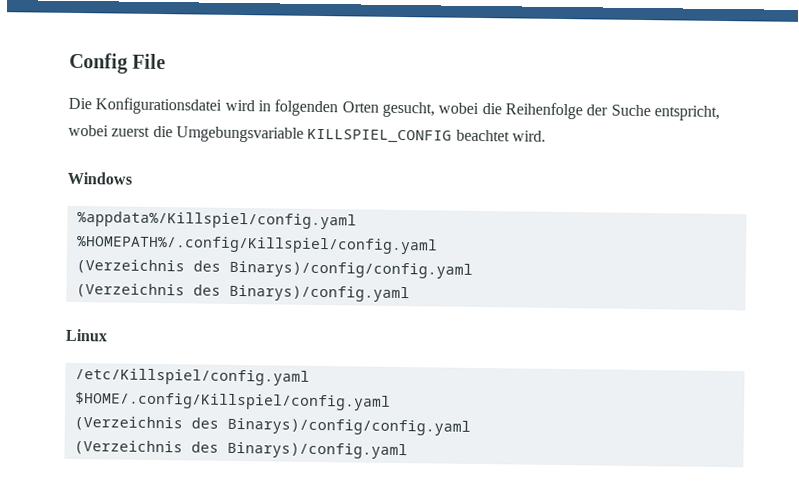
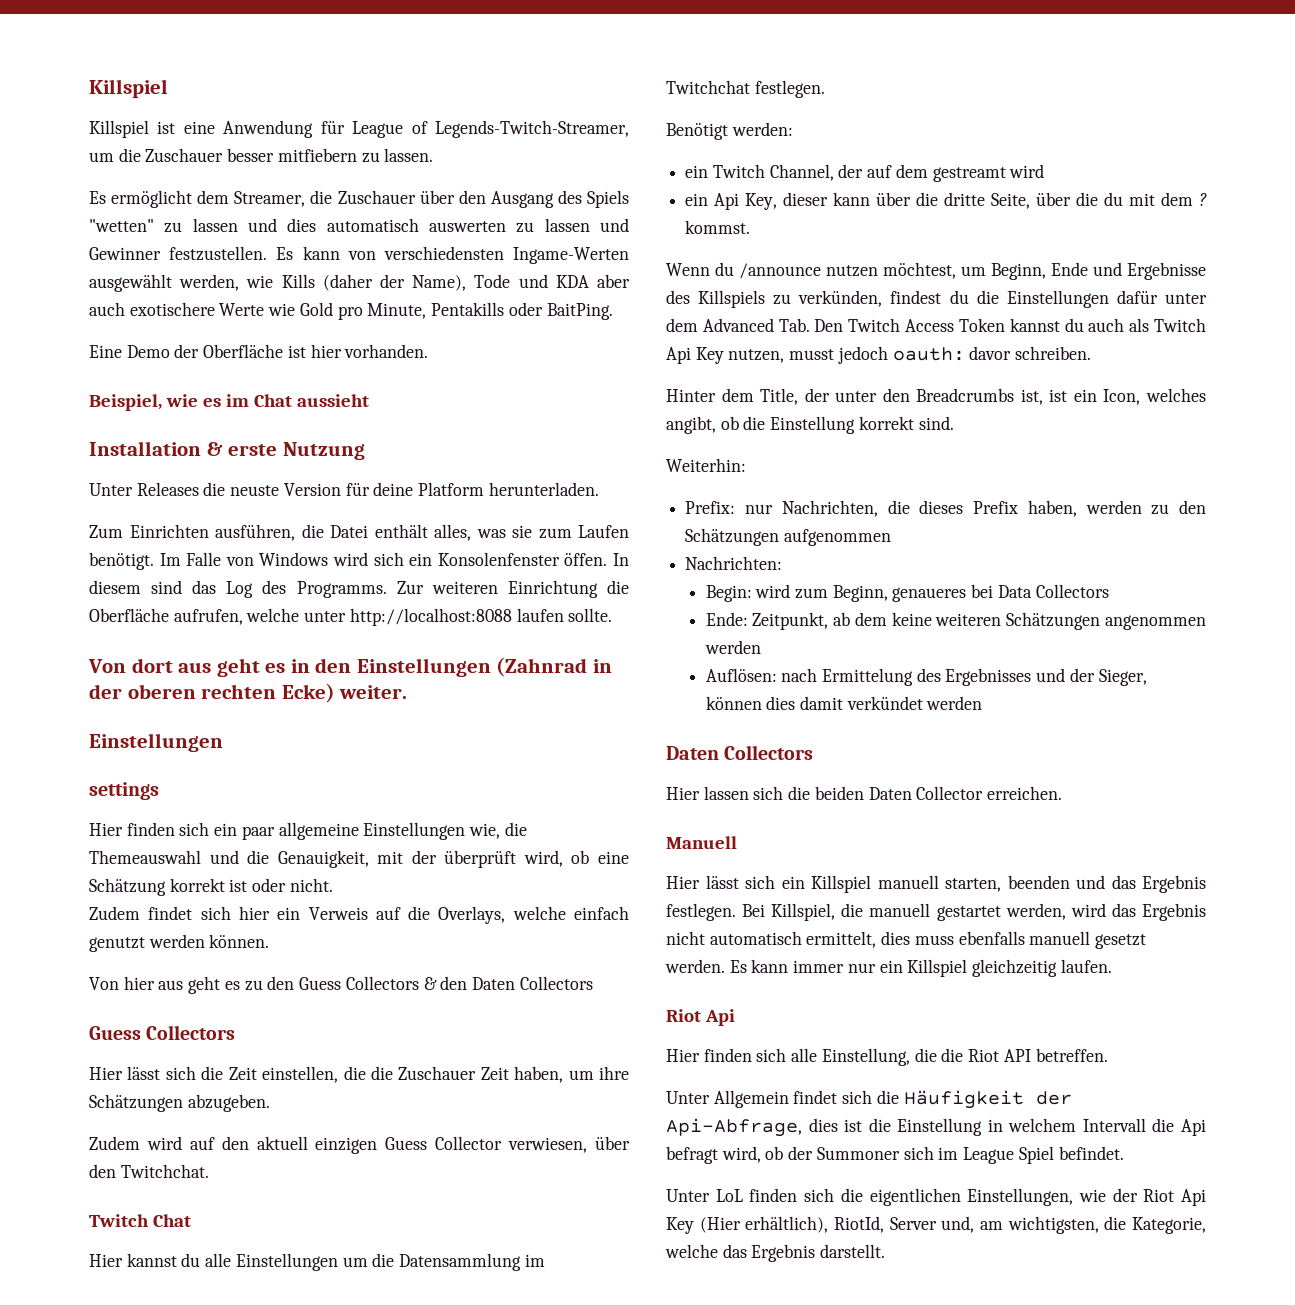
[69,52,167,74] [68,97,720,121] [68,124,546,144] [67,171,132,185] [76,210,357,230] [75,234,438,255] [75,258,473,279] [75,282,410,303] [65,328,107,342] [74,367,310,386] [74,391,391,411] [73,415,471,436] [73,439,408,460] Config File // Die Konfigurationsdatei wird in folgenden Orten gesucht, wobei die Reihenfolge der Suche entspricht, wobei zuerst die Umgebungsvariable KILLSPIEL_CONFIG beachtet wird. // Windows // %appdata%/Killspiel/config.yaml // %HOMEPATH%/.config/Killspiel/config.yaml // (Verzeichnis des Binarys)/config/config.yaml // (Verzeichnis des Binarys)/config.yaml // Linux // /etc/Killspiel/config.yaml // $HOME/.config/Killspiel/config.yaml // (Verzeichnis des Binarys)/config/config.yaml // (Verzeichnis des Binarys)/config.yaml -> [89,79,168,98] [89,120,629,138] [89,148,434,163] [89,190,630,208] [89,218,629,233] [89,246,629,264] [89,274,630,292] [89,302,613,320] [89,344,429,358] [89,394,369,411] [89,441,365,460] [89,482,599,496] [89,524,629,541] [89,552,630,570] [89,580,629,598] [89,608,613,626] [88,657,612,677] [89,683,408,703] [89,733,223,752] [89,782,159,800] [89,822,527,840] [89,850,629,868] [89,878,333,896] [89,906,629,924] [89,934,270,952] [89,976,593,994] [89,1025,236,1040] [89,1066,629,1083] [89,1094,270,1112] [89,1136,631,1154] [89,1164,209,1178] [89,1214,191,1227] [89,1253,545,1271] [666,80,825,98] [666,122,793,140] [685,164,1045,182] [685,192,1207,210] [685,220,751,234] [666,262,1206,280] [666,290,1207,308] [666,318,1206,332] [666,346,1092,364] [666,388,1206,405] [666,416,954,434] [666,458,746,472] [685,500,1206,517] [685,528,891,546] [685,556,783,570] [705,584,1109,602] [705,612,1206,630] [704,640,761,654] [705,668,1147,686] [705,696,983,710] [666,745,814,760] [666,786,1063,800] [666,836,737,849] [666,875,1206,893] [666,903,1206,921] [666,931,1147,949] [665,959,1112,977] [666,1009,735,1026] [666,1048,1108,1066] [666,1090,1072,1109] [666,1118,1206,1137] [666,1146,1124,1164] [666,1188,1206,1206] [666,1216,1206,1234] [665,1244,886,1262] Killspiel // Killspiel ist eine Anwendung für League of Legends-Twitch-Streamer, um die Zuschauer besser mitfiebern zu lassen. // Es ermöglicht dem Streamer, die Zuschauer über den Ausgang des Spiels "wetten" zu lassen und dies automatisch auswerten zu lassen und Gewinner festzustellen. Es kann von verschiedensten Ingame-Werten ausgewählt werden, wie Kills (daher der Name), Tode und KDA aber auch exotischere Werte wie Gold pro Minute, Pentakills oder BaitPing. // Eine Demo der Oberfläche ist hier vorhanden. // Beispiel, wie es im Chat aussieht // Installation & erste Nutzung // Unter Releases die neuste Version für deine Platform herunterladen. // Zum Einrichten ausführen, die Datei enthält alles, was sie zum Laufen benötigt. Im Falle von Windows wird sich ein Konsolenfenster öffen. In diesem sind das Log des Programms. Zur weiteren Einrichtung die Oberfläche aufrufen, welche unter http://localhost:8088 laufen sollte. // Von dort aus geht es in den Einstellungen (Zahnrad in der oberen rechten Ecke) weiter. // Einstellungen // settings // Hier finden sich ein paar allgemeine Einstellungen wie, die Themeauswahl und die Genauigkeit, mit der überprüft wird, ob eine Schätzung korrekt ist oder nicht. // Zudem findet sich hier ein Verweis auf die Overlays, welche einfach genutzt werden können. // Von hier aus geht es zu den Guess Collectors & den Daten Collectors // Guess Collectors // Hier lässt sich die Zeit einstellen, die die Zuschauer Zeit haben, um ihre Schätzungen abzugeben. // Zudem wird auf den aktuell einzigen Guess Collector verwiesen, über den Twitchchat. // Twitch Chat // Hier kannst du alle Einstellungen um die Datensammlung im Twitchchat festlegen. // Benötigt werden: // ein Twitch Channel, der auf dem gestreamt wird // ein Api Key, dieser kann über die dritte Seite, über die du mit dem ? kommst. // Wenn du /announce nutzen möchtest, um Beginn, Ende und Ergebnisse des Killspiels zu verkünden, findest du die Einstellungen dafür unter dem Advanced Tab. Den Twitch Access Token kannst du auch als Twitch Api Key nutzen, musst jedoch oauth: davor schreiben. // Hinter dem Title, der unter den Breadcrumbs ist, ist ein Icon, welches angibt, ob die Einstellung korrekt sind. // Weiterhin: // Prefix: nur Nachrichten, die dieses Prefix haben, werden zu den Schätzungen aufgenommen // Nachrichten: // Begin: wird zum Beginn, genaueres bei Data Collectors // Ende: Zeitpunkt, ab dem keine weiteren Schätzungen angenommen werden // Auflösen: nach Ermittelung des Ergebnisses und der Sieger, können dies damit verkündet werden // Daten Collectors // Hier lassen sich die beiden Daten Collector erreichen. // Manuell // Hier lässt sich ein Killspiel manuell starten, beenden und das Ergebnis festlegen. Bei Killspiel, die manuell gestartet werden, wird das Ergebnis nicht automatisch ermittelt, dies muss ebenfalls manuell gesetzt werden. Es kann immer nur ein Killspiel gleichzeitig laufen. // Riot Api // Hier finden sich alle Einstellung, die die Riot API betreffen. // Unter Allgemein findet sich die Häufigkeit der Api-Abfrage, dies ist die Einstellung in welchem Intervall die Api befragt wird, ob der Summoner sich im League Spiel befindet. // Unter LoL finden sich die eigentlichen Einstellungen, wie der Riot Api Key (Hier erhältlich), RiotId, Server und, am wichtigsten, die Kategorie, welche das Ergebnis darstellt.

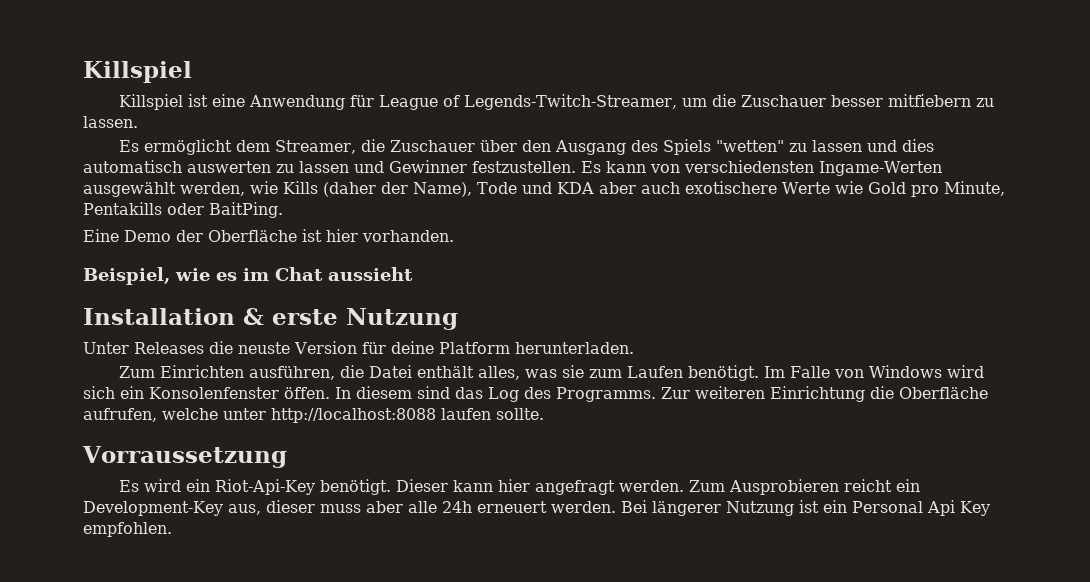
[88,657,612,677] [89,683,408,703] [89,733,223,752] [89,782,159,800] [89,822,527,840] [89,850,629,868] [89,878,333,896] [89,906,629,924] [89,934,270,952] [89,976,593,994] [89,1025,236,1040] [89,1066,629,1083] [89,1094,270,1112] [89,1136,631,1154] [89,1164,209,1178] [89,1214,191,1227] [89,1253,545,1271] [666,80,825,98] [666,122,793,140] [685,164,1045,182] [685,192,1207,210] [685,220,751,234] [666,262,1206,280] [666,290,1207,308] [666,318,1206,332] [666,346,1092,364] [666,388,1206,405] [666,416,954,434] [666,458,746,472] [685,500,1206,517] [685,528,891,546] [685,556,783,570] [705,584,1109,602] [705,612,1206,630] [704,640,761,654] [705,668,1147,686] [705,696,983,710] [666,745,814,760] [666,786,1063,800] [666,836,737,849] [666,875,1206,893] [666,903,1206,921] [666,931,1147,949] [665,959,1112,977] [666,1009,735,1026] [666,1048,1108,1066] [666,1090,1072,1109] [666,1118,1206,1137] [666,1146,1124,1164] [666,1188,1206,1206] [666,1216,1206,1234] [665,1244,886,1262] Von dort aus geht es in den Einstellungen (Zahnrad in der oberen rechten Ecke) weiter. // Einstellungen // settings // Hier finden sich ein paar allgemeine Einstellungen wie, die Themeauswahl und die Genauigkeit, mit der überprüft wird, ob eine Schätzung korrekt ist oder nicht. // Zudem findet sich hier ein Verweis auf die Overlays, welche einfach genutzt werden können. // Von hier aus geht es zu den Guess Collectors & den Daten Collectors // Guess Collectors // Hier lässt sich die Zeit einstellen, die die Zuschauer Zeit haben, um ihre Schätzungen abzugeben. // Zudem wird auf den aktuell einzigen Guess Collector verwiesen, über den Twitchchat. // Twitch Chat // Hier kannst du alle Einstellungen um die Datensammlung im Twitchchat festlegen. // Benötigt werden: // ein Twitch Channel, der auf dem gestreamt wird // ein Api Key, dieser kann über die dritte Seite, über die du mit dem ? kommst. // Wenn du /announce nutzen möchtest, um Beginn, Ende und Ergebnisse des Killspiels zu verkünden, findest du die Einstellungen dafür unter dem Advanced Tab. Den Twitch Access Token kannst du auch als Twitch Api Key nutzen, musst jedoch oauth: davor schreiben. // Hinter dem Title, der unter den Breadcrumbs ist, ist ein Icon, welches angibt, ob die Einstellung korrekt sind. // Weiterhin: // Prefix: nur Nachrichten, die dieses Prefix haben, werden zu den Schätzungen aufgenommen // Nachrichten: // Begin: wird zum Beginn, genaueres bei Data Collectors // Ende: Zeitpunkt, ab dem keine weiteren Schätzungen angenommen werden // Auflösen: nach Ermittelung des Ergebnisses und der Sieger, können dies damit verkündet werden // Daten Collectors // Hier lassen sich die beiden Daten Collector erreichen. // Manuell // Hier lässt sich ein Killspiel manuell starten, beenden und das Ergebnis festlegen. Bei Killspiel, die manuell gestartet werden, wird das Ergebnis nicht automatisch ermittelt, dies muss ebenfalls manuell gesetzt werden. Es kann immer nur ein Killspiel gleichzeitig laufen. // Riot Api // Hier finden sich alle Einstellung, die die Riot API betreffen. // Unter Allgemein findet sich die Häufigkeit der Api-Abfrage, dies ist die Einstellung in welchem Intervall die Api befragt wird, ob der Summoner sich im League Spiel befindet. // Unter LoL finden sich die eigentlichen Einstellungen, wie der Riot Api Key (Hier erhältlich), RiotId, Server und, am wichtigsten, die Kategorie, welche das Ergebnis darstellt. -> [82,446,287,468] [119,479,921,495] [83,500,990,516] [83,522,172,537] Vorraussetzung // Es wird ein Riot-Api-Key benötigt. Dieser kann hier angefragt werden. Zum Ausprobieren reicht ein Development-Key aus, dieser muss aber alle 24h erneuert werden. Bei längerer Nutzung ist ein Personal Api Key empfohlen.

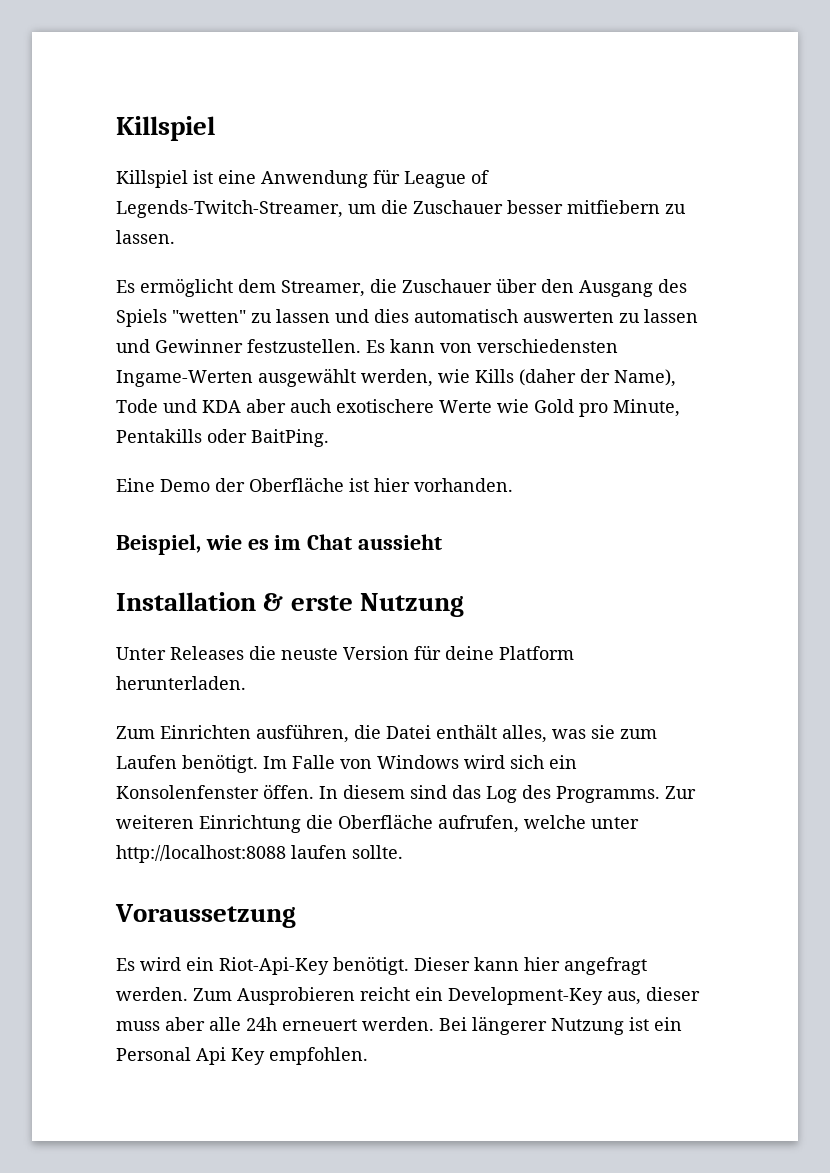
[82,446,287,468] Vorraussetzung -> [115,904,296,928] Voraussetzung

